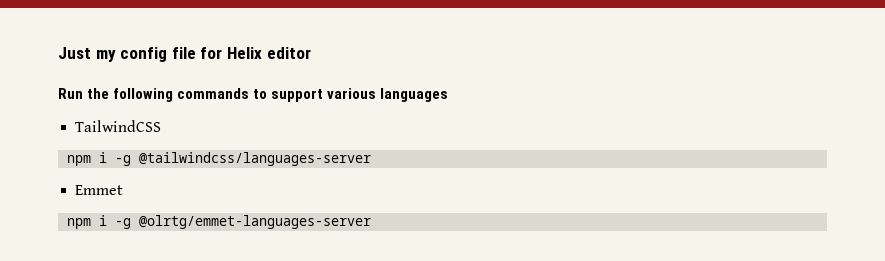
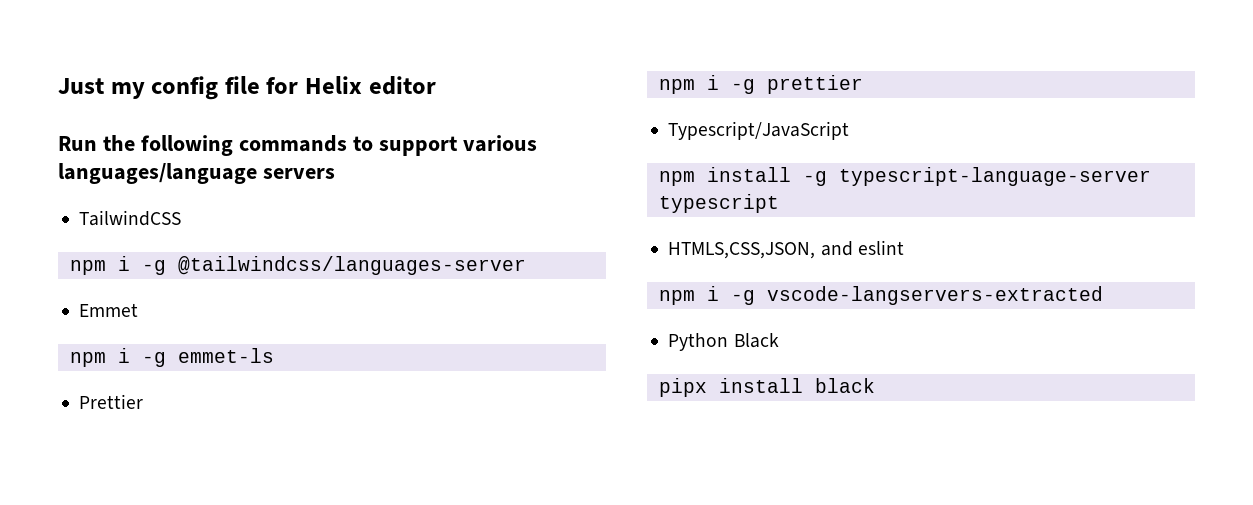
[380,88,449,102] languages -> [58,163,335,184] languages/language servers
[139,215,372,229] @olrtg/emmet-languages-server -> [177,348,274,363] [79,394,144,409] [658,75,863,94] [668,121,850,140] [658,167,1151,186] [658,194,779,213] [668,240,904,259] [658,286,1103,305] [668,333,779,351] [658,378,875,397] emmet-ls // Prettier // npm i -g prettier // Typescript/JavaScript // npm install -g typescript-language-server typescript // HTMLS,CSS,JSON, and eslint // npm i -g vscode-langservers-extracted // Python Black // pipx install black

